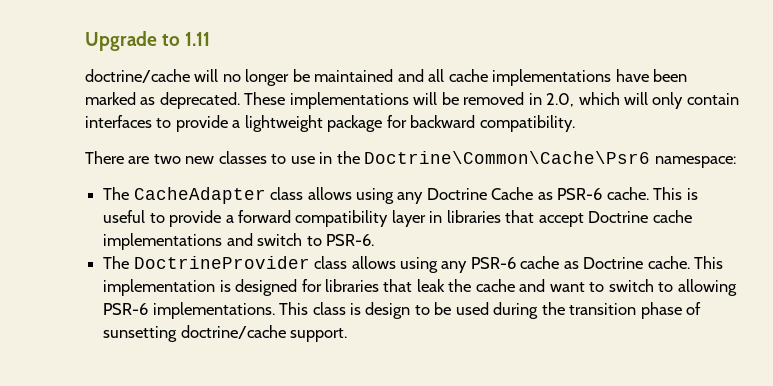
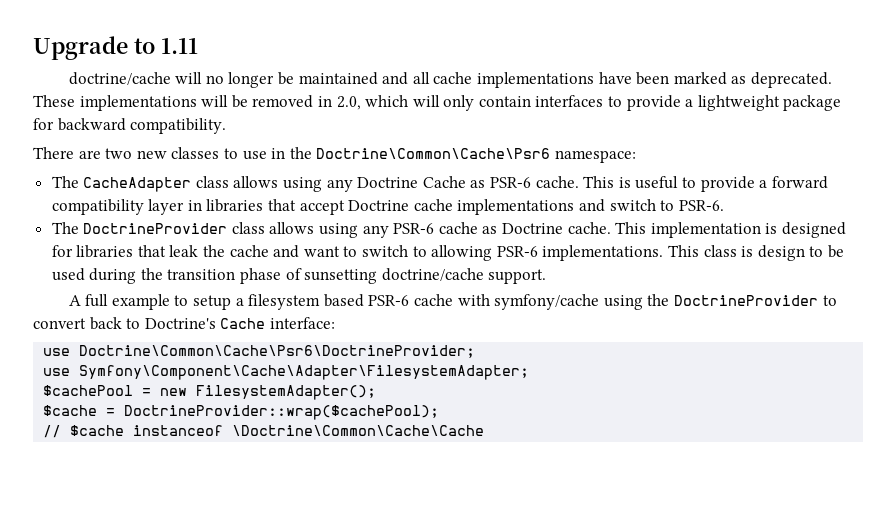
(348, 335) none -> [68,294,837,310] [33,317,335,330] [43,345,476,358] [43,365,530,380] [43,385,377,400] [43,405,440,420] [43,425,485,438] // A full example to setup a filesystem based PSR-6 cache with symfony/cache using the DoctrineProvider to convert back to Doctrine's Cache interface: // use Doctrine\Common\Cache\Psr6\DoctrineProvider; // use Symfony\Component\Cache\Adapter\FilesystemAdapter; // $cachePool = new FilesystemAdapter(); // $cache = DoctrineProvider::wrap($cachePool); // // $cache instanceof \Doctrine\Common\Cache\Cache

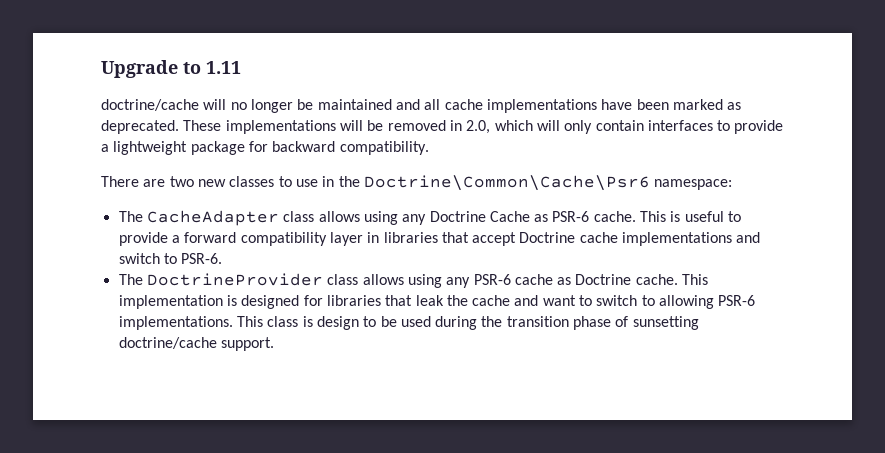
[68,294,837,310] [33,317,335,330] [43,345,476,358] [43,365,530,380] [43,385,377,400] [43,405,440,420] [43,425,485,438] // A full example to setup a filesystem based PSR-6 cache with symfony/cache using the DoctrineProvider to convert back to Doctrine's Cache interface: // use Doctrine\Common\Cache\Psr6\DoctrineProvider; // use Symfony\Component\Cache\Adapter\FilesystemAdapter; // $cachePool = new FilesystemAdapter(); // $cache = DoctrineProvider::wrap($cachePool); // // $cache instanceof \Doctrine\Common\Cache\Cache -> (274, 344) none

